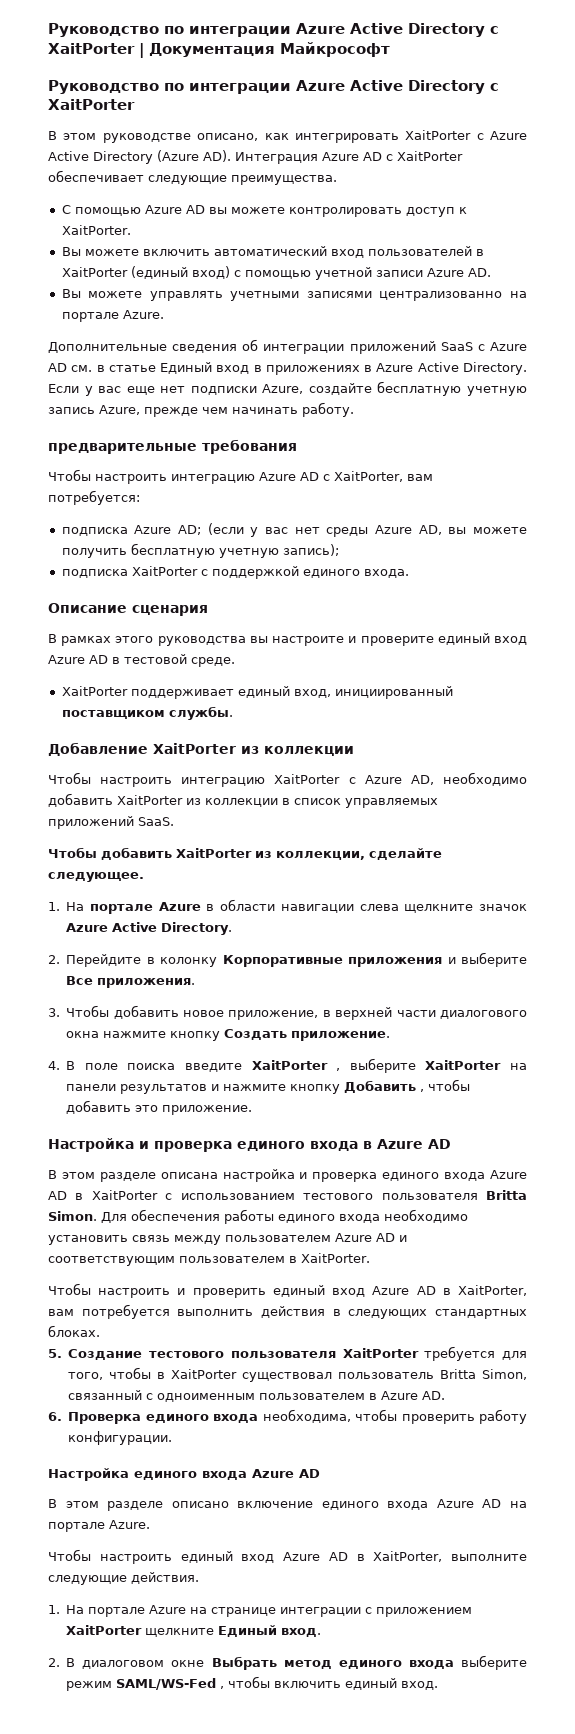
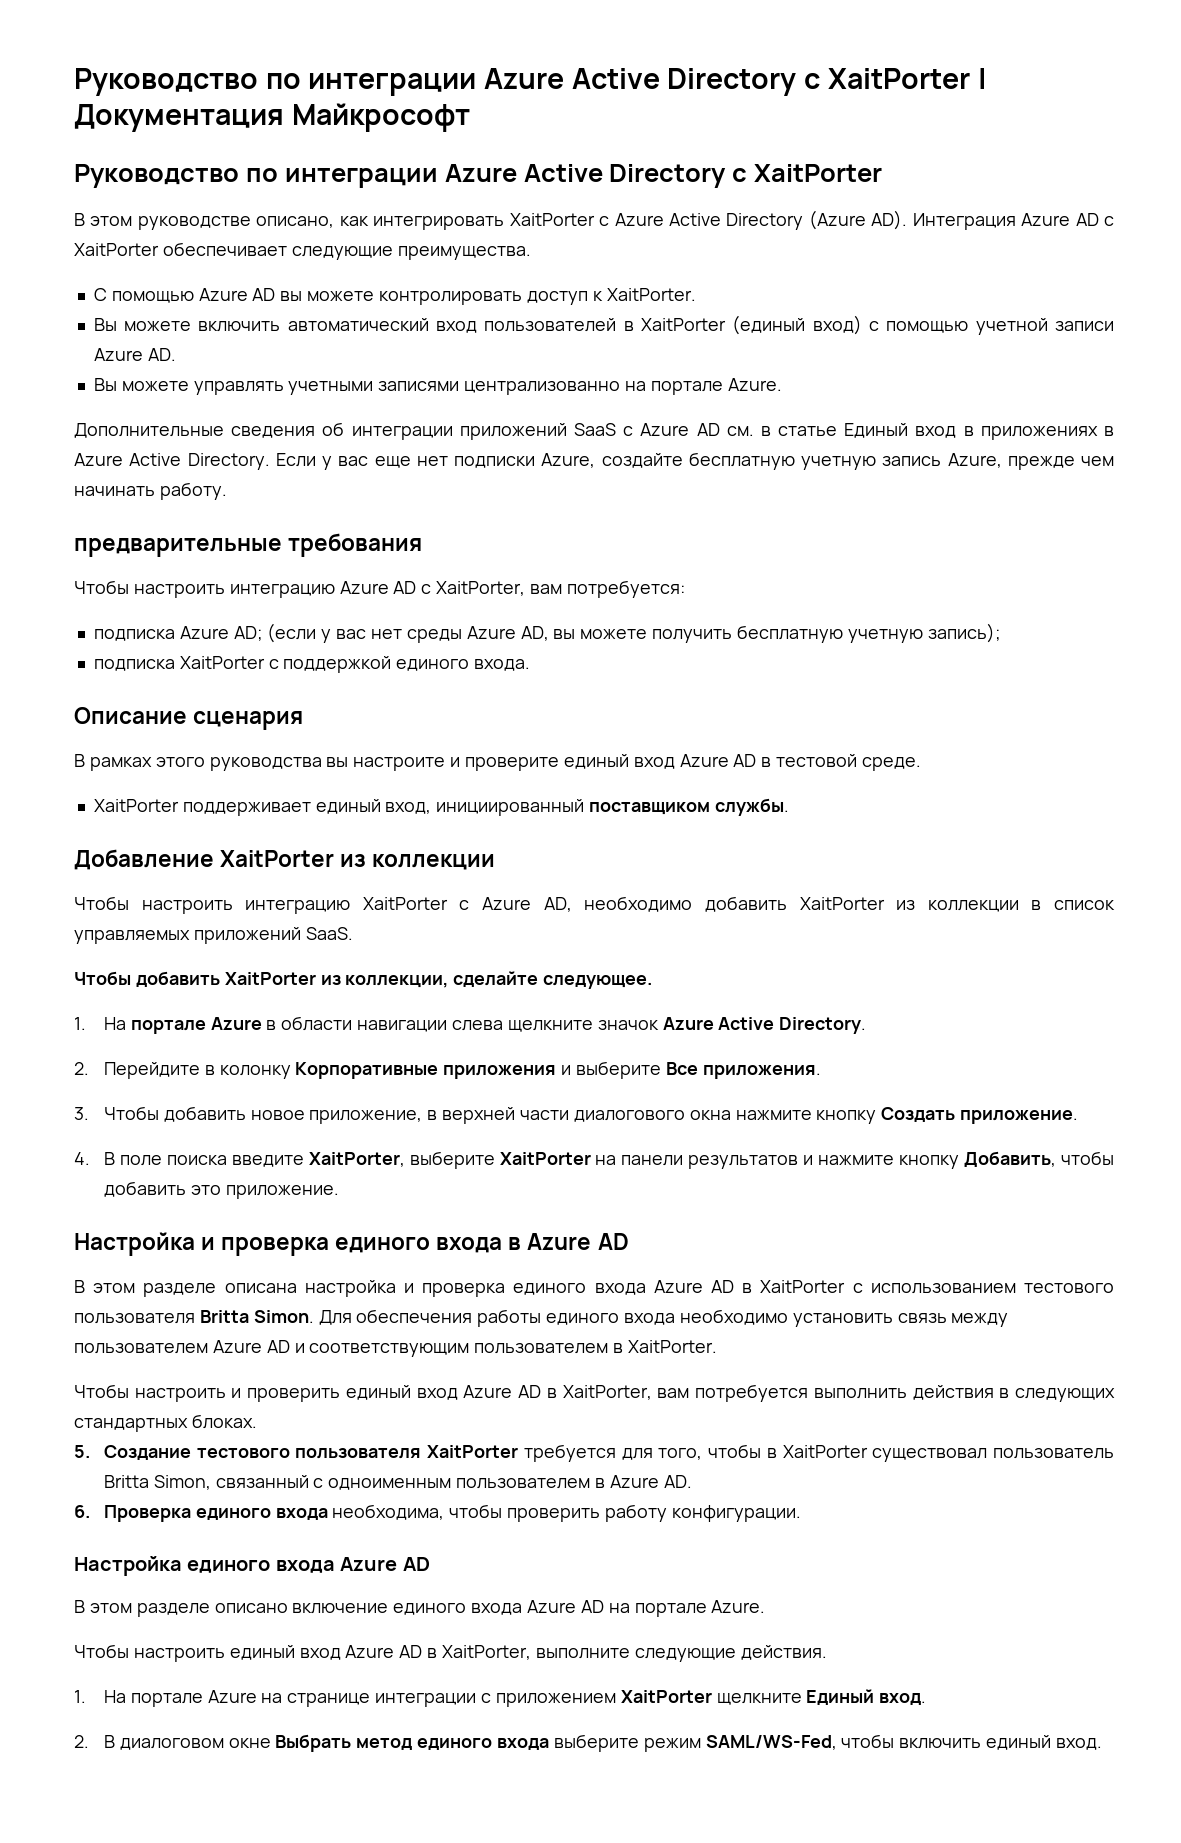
[251,1060,341,1071] XaitPorter , -> [308,1152,405,1167] XaitPorter,
[344,1080,425,1093] Добавить , -> [964,1151,1057,1167] Добавить,
[116,1678,225,1690] SAML/WS-Fed , -> [705,1735,837,1750] SAML/WS-Fed,

